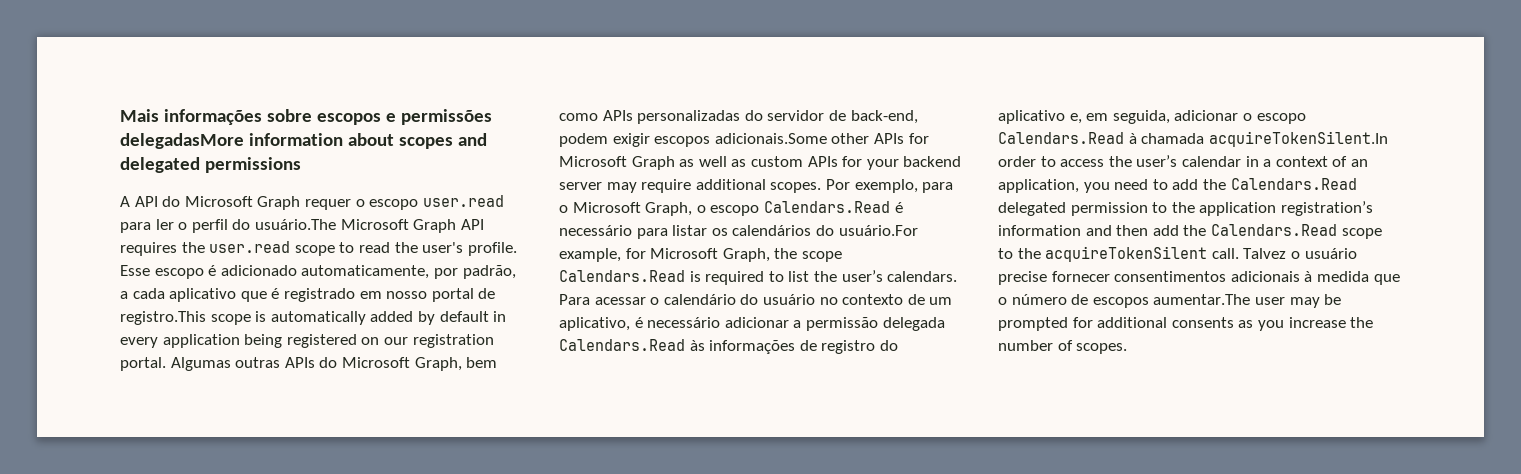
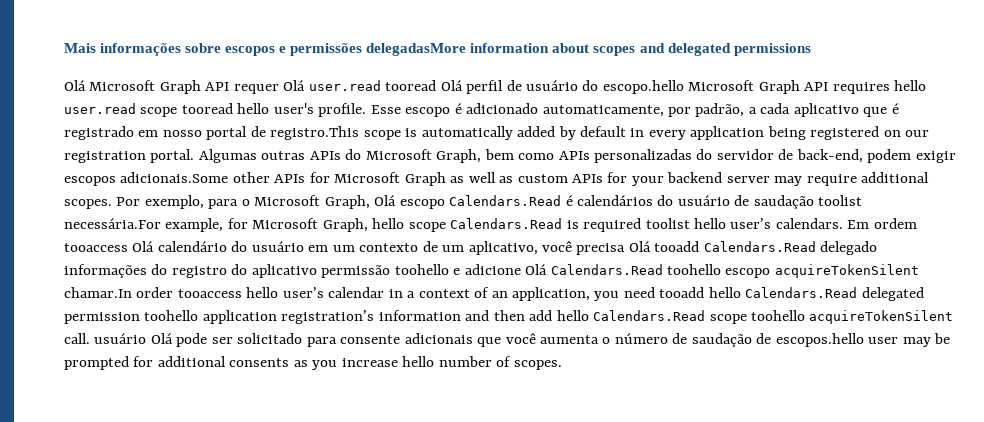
[120,195,504,210] [120,219,336,233] A API do Microsoft Graph requer o escopo user.read para ler o perfil do usuário.The -> [64,80,684,94] Olá Microsoft Graph API requer Olá user.read tooread Olá perfil de usuário do escopo.hello
[181,242,205,253] the -> [894,80,927,91] hello
[339,242,418,253] to read the -> [181,103,270,114] tooread hello
[696,205,706,213] o -> [374,195,397,206] Olá
[559,225,918,239] necessário para listar os calendários do usuário.For -> [577,195,863,209] [64,218,161,229] calendários do usuário de saudação toolist necessária.For
[774,248,798,259] the -> [372,218,405,229] hello
[768,270,958,282] [559,294,660,305] to list the user’s calendars. Para acessar o -> [645,218,917,229] [64,241,155,252] toolist hello user’s calendars. Em ordem tooaccess Olá
[819,297,838,305] no -> [308,245,355,252] em um
[634,317,945,331] [559,339,898,354] [998,110,1306,124] [998,131,1388,147] [998,156,1132,167] é necessário adicionar a permissão delegada Calendars.Read às informações de registro do aplicativo e, em seguida, adicionar o escopo Calendars.Read à chamada acquireTokenSilent.In order to access the -> [542,241,878,255] [64,264,919,278] [64,287,279,298] você precisa Olá tooadd Calendars.Read delegado informações do registro do aplicativo permissão toohello e adicione Olá Calendars.Read toohello escopo acquireTokenSilent chamar.In order tooaccess hello
[1152,179,1226,190] to add the -> [659,287,741,298] tooadd hello
[1152,202,1195,213] to the -> [144,310,199,321] toohello
[1183,225,1207,236] the -> [556,310,589,321] hello
[998,246,1357,262] [998,271,1400,285] [998,294,1251,308] to the acquireTokenSilent call. Talvez o usuário precise fornecer consentimentos adicionais à medida que o número de escopos aumentar.The -> [751,310,954,324] [64,333,864,347] toohello acquireTokenSilent call. usuário Olá pode ser solicitado para consente adicionais que você aumenta o número de saudação de escopos.hello
[1350,317,1374,328] the -> [402,356,435,367] hello

